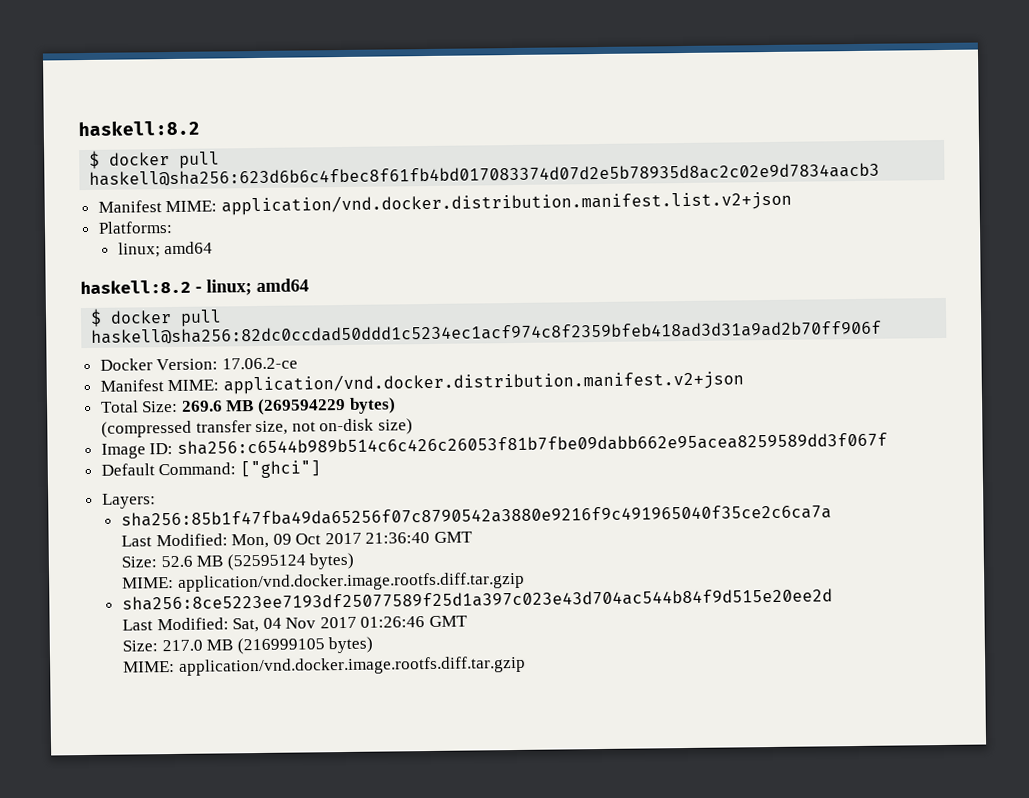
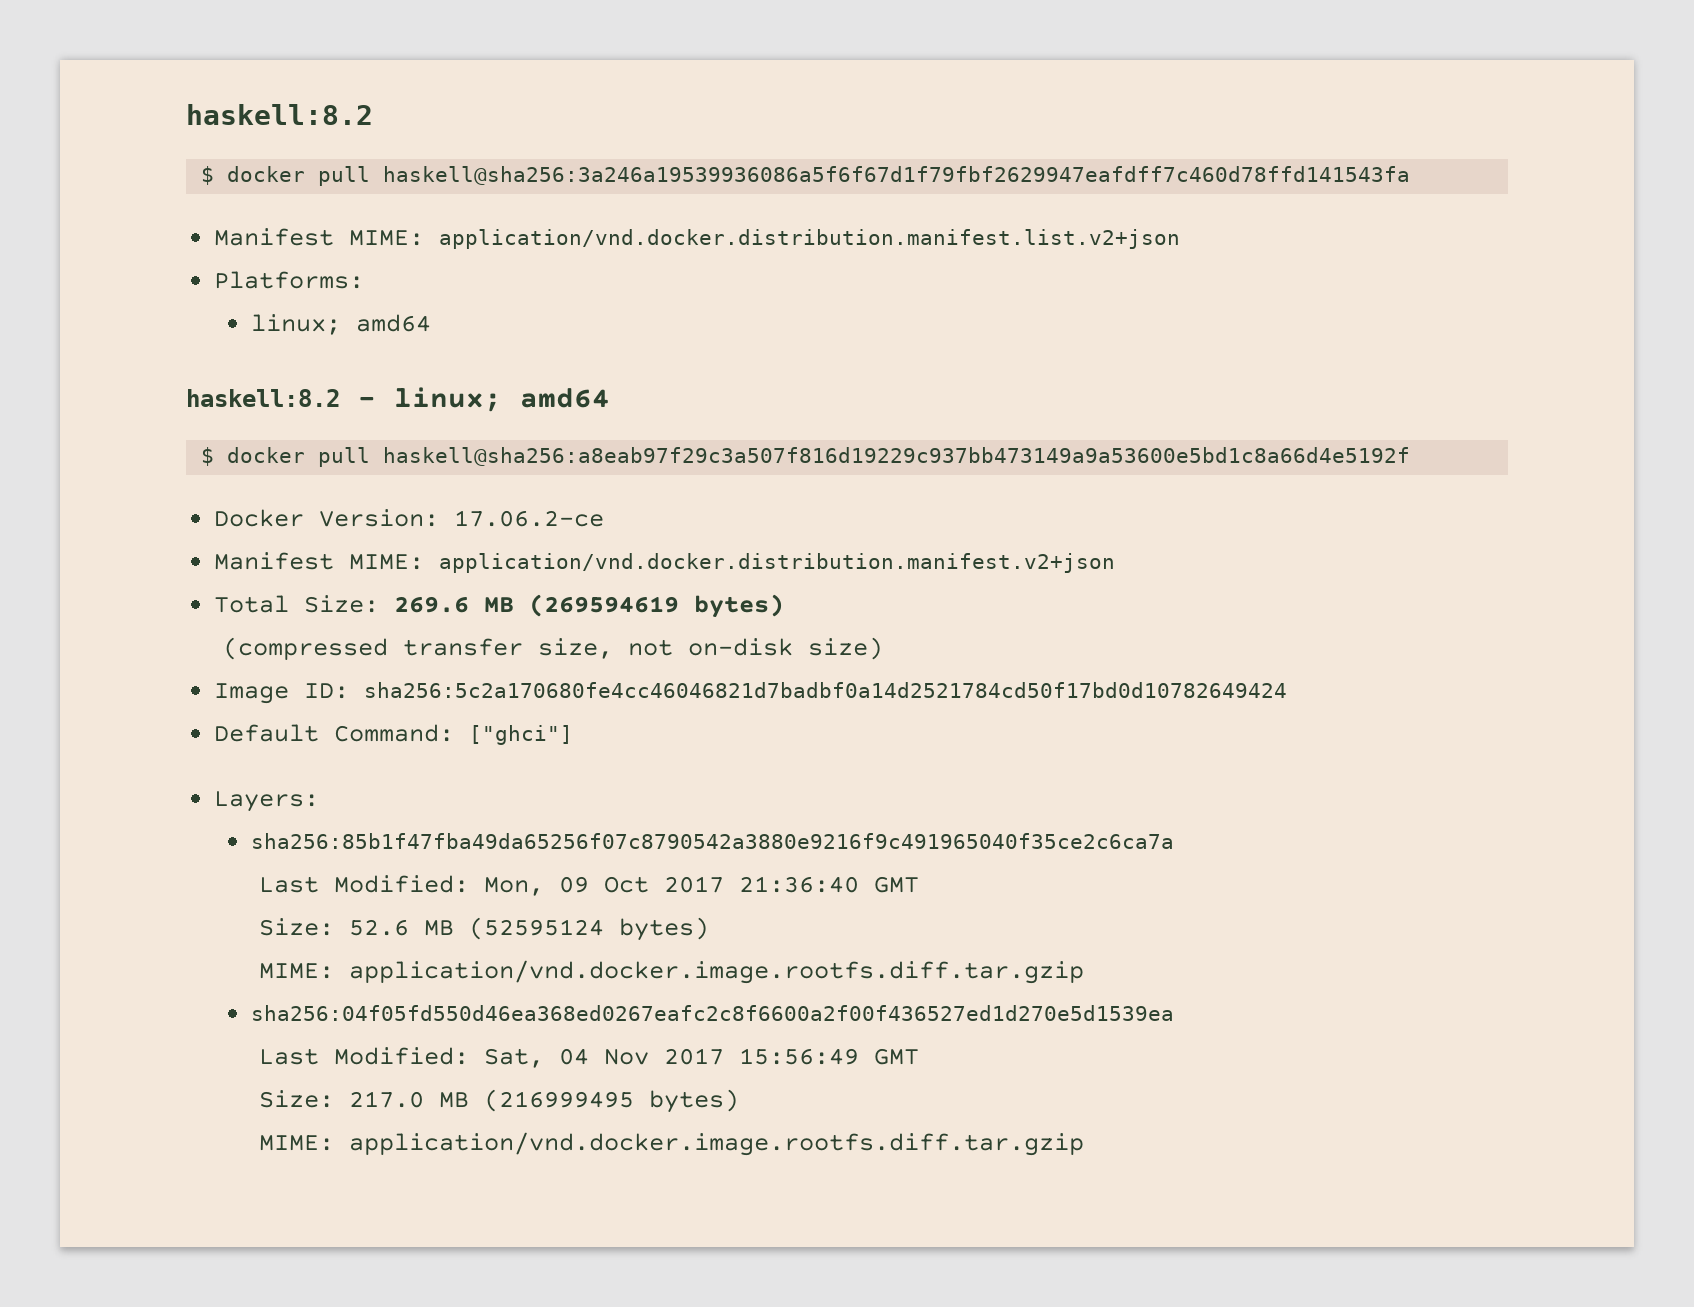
[89,162,881,187] haskell@sha256:623d6b6c4fbec8f61fb4bd017083374d07d2e5b78935d8ac2c02e9d7834aacb3 -> [383,166,1411,185] haskell@sha256:3a246a19539936086a5f6f67d1f79fbf2629947eafdff7c460d78ffd141543fa
[91,320,883,345] haskell@sha256:82dc0ccdad50ddd1c5234ec1acf974c8f2359bfeb418ad3d31a9ad2b70ff906f -> [383,447,1411,466] haskell@sha256:a8eab97f29c3a507f816d19229c937bb473149a9a53600e5bd1c8a66d4e5192f
[257,397,347,415] (269594229 -> [529,594,680,617] (269594619
[176,432,888,455] sha256:c6544b989b514c6c426c26053f81b7fbe09dabb662e95acea8259589dd3f067f -> [364,682,1288,698] sha256:5c2a170680fe4cc46046821d7badbf0a14d2521784cd50f17bd0d10782649424
[121,588,833,611] sha256:8ce5223ee7193df25077589f25d1a397c023e43d704ac544b84f9d515e20ee2d -> [250,1005,1174,1021] sha256:04f05fd550d46ea368ed0267eafc2c8f6600a2f00f436527ed1d270e5d1539ea
[360,616,426,628] 01:26:46 -> [739,1048,860,1065] 15:56:49
[236,637,325,655] (216999105 -> [484,1089,635,1112] (216999495

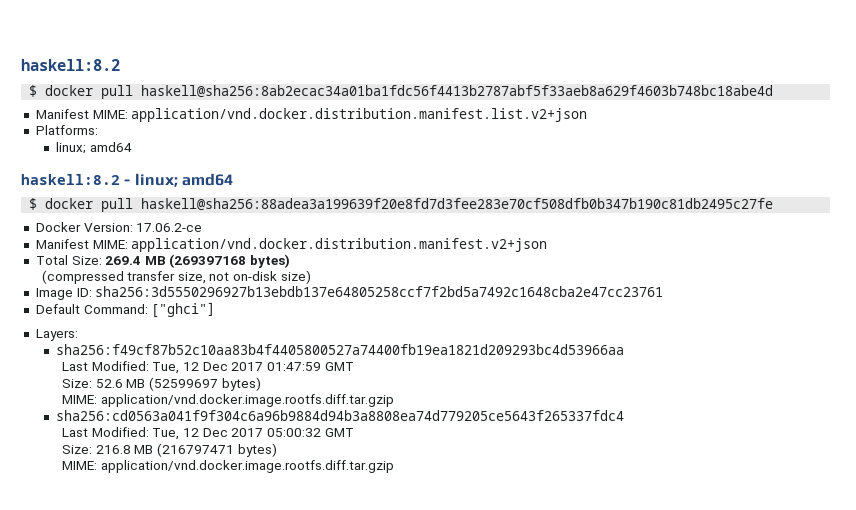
[383,166,1411,185] haskell@sha256:3a246a19539936086a5f6f67d1f79fbf2629947eafdff7c460d78ffd141543fa -> [141,85,774,98] haskell@sha256:8ab2ecac34a01ba1fdc56f4413b2787abf5f33aeb8a629f4603b748bc18abe4d
[383,447,1411,466] haskell@sha256:a8eab97f29c3a507f816d19229c937bb473149a9a53600e5bd1c8a66d4e5192f -> [141,198,774,211] haskell@sha256:88adea3a199639f20e8fd7d3fee283e70cf508dfb0b347b190c81db2495c27fe
[394,594,680,617] 269.6 MB (269594619 -> [105,254,247,268] 269.4 MB (269397168
[364,682,1288,698] sha256:5c2a170680fe4cc46046821d7badbf0a14d2521784cd50f17bd0d10782649424 -> [95,286,664,297] sha256:3d5550296927b13ebdb137e64805258ccf7f2bd5a7492c1648cba2e47cc23761
[250,833,1174,849] [259,875,860,896] sha256:85b1f47fba49da65256f07c8790542a3880e9216f9c491965040f35ce2c6ca7a // Last Modified: Mon, 09 Oct 2017 21:36:40 -> [56,344,625,355] [62,361,321,374] sha256:f49cf87b52c10aa83b4f4405800527a74400fb19ea1821d209293bc4d53966aa // Last Modified: Tue, 12 Dec 2017 01:47:59
[469,917,605,940] (52595124 -> [148,377,218,391] (52599697
[250,1005,1174,1021] [259,1047,920,1068] [259,1089,635,1112] sha256:04f05fd550d46ea368ed0267eafc2c8f6600a2f00f436527ed1d270e5d1539ea // Last Modified: Sat, 04 Nov 2017 15:56:49 GMT // Size: 217.0 MB (216999495 -> [56,410,625,421] [62,427,354,440] [62,443,234,457] sha256:cd0563a041f9f304c6a96b9884d94b3a8808ea74d779205ce5643f265337fdc4 // Last Modified: Tue, 12 Dec 2017 05:00:32 GMT // Size: 216.8 MB (216797471

